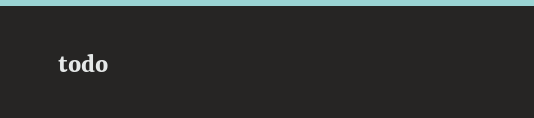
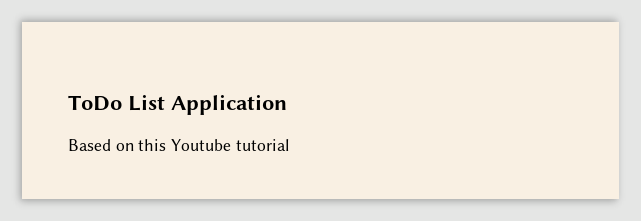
[58,54,108,72] todo -> [68,94,287,115] [68,139,289,151] ToDo List Application // Based on this Youtube tutorial

